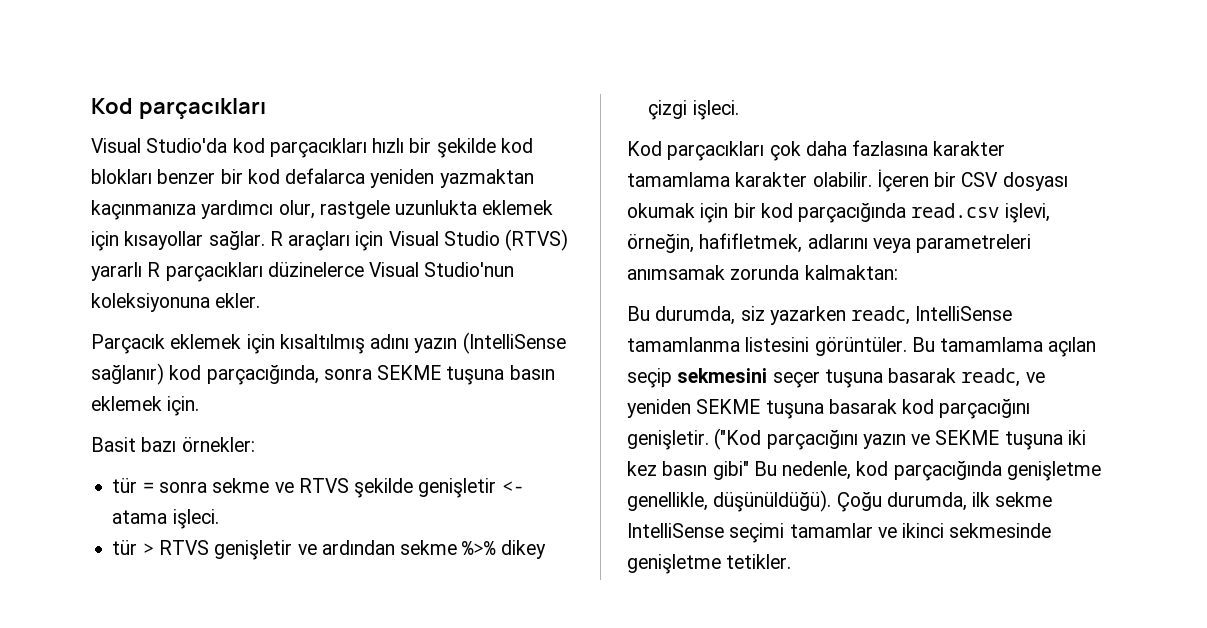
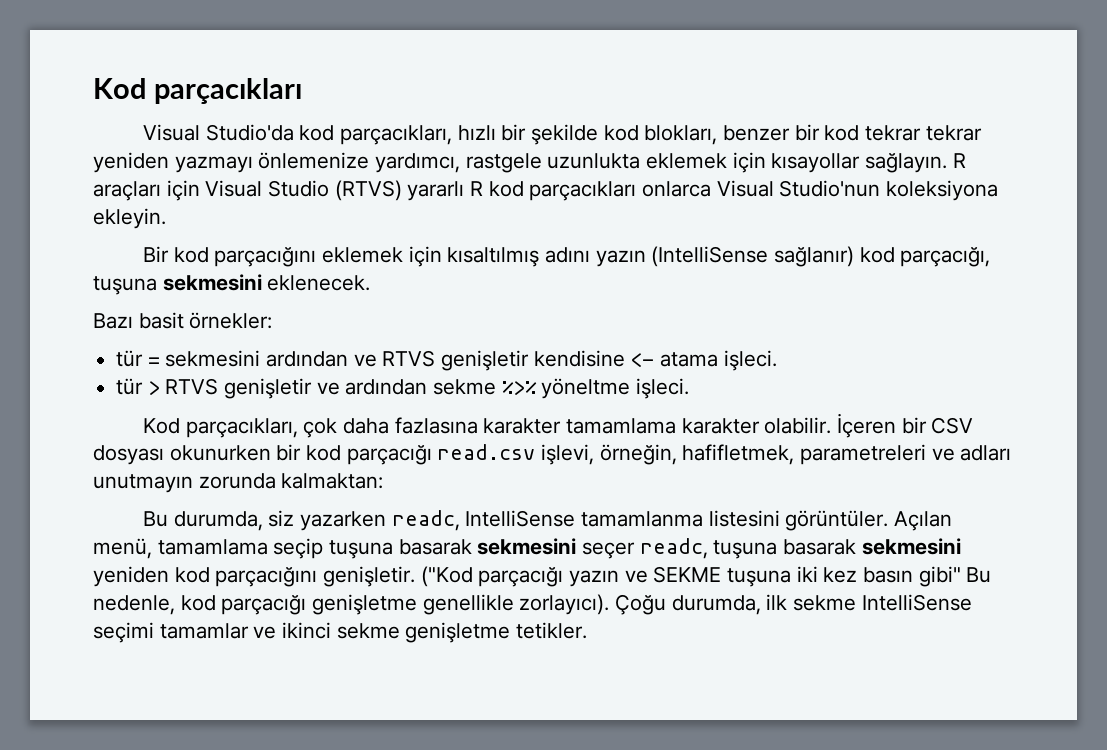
[269,138,367,158] parçacıkları -> [339,125,452,145] parçacıkları,
[91,169,152,184] blokları -> [644,125,718,145] blokları,
[285,168,534,188] [91,200,315,220] defalarca yeniden yazmaktan kaçınmanıza yardımcı olur, -> [864,125,982,141] [93,152,461,173] tekrar tekrar yeniden yazmayı önlemenize yardımcı,
[208,231,265,250] sağlar. -> [865,153,948,173] sağlayın.
[165,262,515,282] [91,293,261,312] [91,334,165,354] parçacıkları düzinelerce Visual Studio'nun koleksiyonuna ekler. // Parçacık -> [488,180,999,201] [93,208,166,229] [142,246,317,267] kod parçacıkları onlarca Visual Studio'nun koleksiyona ekleyin. // Bir kod parçacığını
[206,365,555,385] [91,396,200,416] [91,437,255,452] [112,478,497,498] parçacığında, sonra SEKME tuşuna basın eklemek için. // Basit bazı örnekler: // tür = sonra sekme ve RTVS şekilde genişletir -> [900,247,991,267] [93,274,371,295] [93,312,273,329] [116,350,625,371] parçacığı, tuşuna sekmesini eklenecek. // Bazı basit örnekler: // tür = sekmesini ardından ve RTVS genişletir kendisine
[500,540,546,559] [648,100,688,120] dikey çizgi -> [541,378,631,399] yöneltme
[667,141,765,161] parçacıkları -> [185,418,298,438] parçacıkları,
[627,203,907,223] okumak için bir kod parçacığında -> [169,444,432,465] okunurken bir kod parçacığı
[807,234,1032,253] [627,265,725,280] adlarını veya parametreleri anımsamak -> [800,444,1012,465] [93,474,193,493] parametreleri ve adları unutmayın
[911,337,1097,357] [627,368,672,388] Bu tamamlama açılan seçip -> [893,511,952,531] [93,538,472,559] Açılan menü, tamamlama seçip tuşuna basarak
[824,368,1045,388] [627,399,897,419] tuşuna basarak readc, ve yeniden SEKME tuşuna basarak -> [639,538,961,559] [93,566,169,587] readc, tuşuna basarak sekmesini yeniden
[766,430,858,450] parçacığını -> [478,567,564,587] parçacığı
[893,461,1101,481] [627,490,832,512] parçacığında genişletme genellikle, düşünüldüğü). -> [221,594,610,615] parçacığı genişletme genellikle zorlayıcı).
[949,523,1052,538] sekmesinde -> [336,623,400,639] sekme

